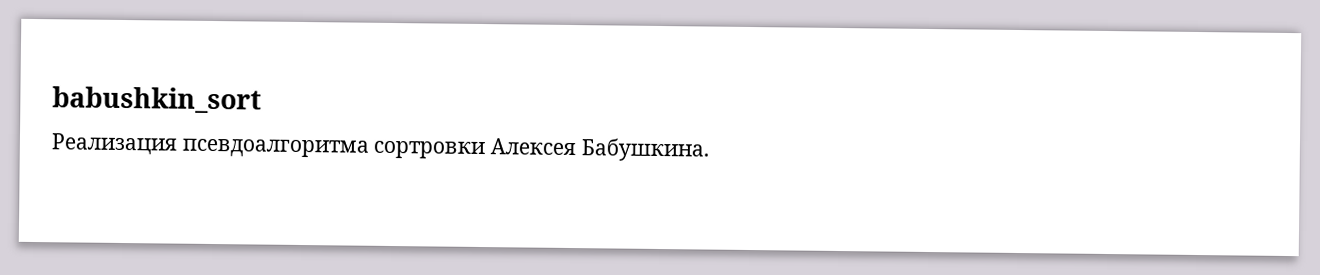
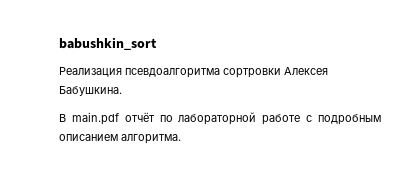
(709, 150) none -> [59,112,381,125] [59,134,181,144] // В main.pdf отчёт по лабораторной работе с подробным описанием алгоритма.

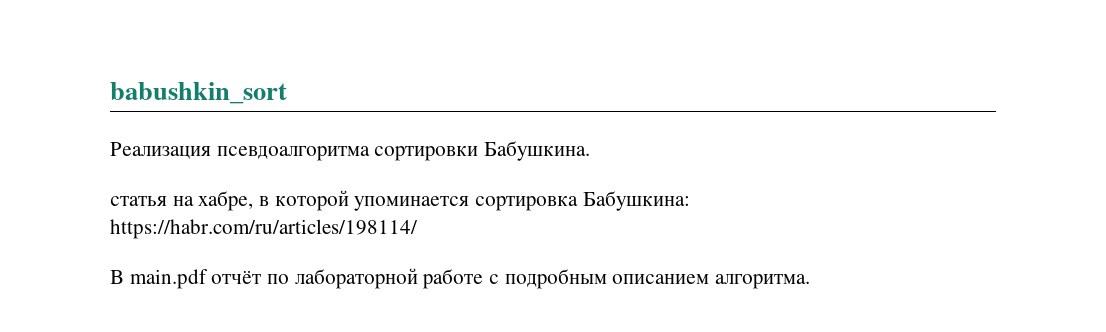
[223,67,328,78] сортровки Алексея -> [374,146,479,161] сортировки
(122, 91) none -> [110,190,690,211] [110,219,418,239] // статья на хабре, в которой упоминается сортировка Бабушкина: https://habr.com/ru/articles/198114/

